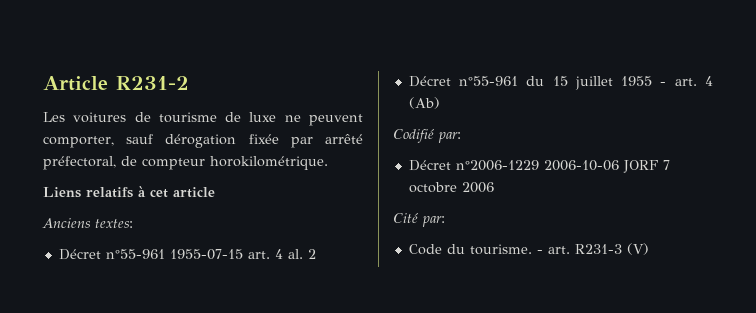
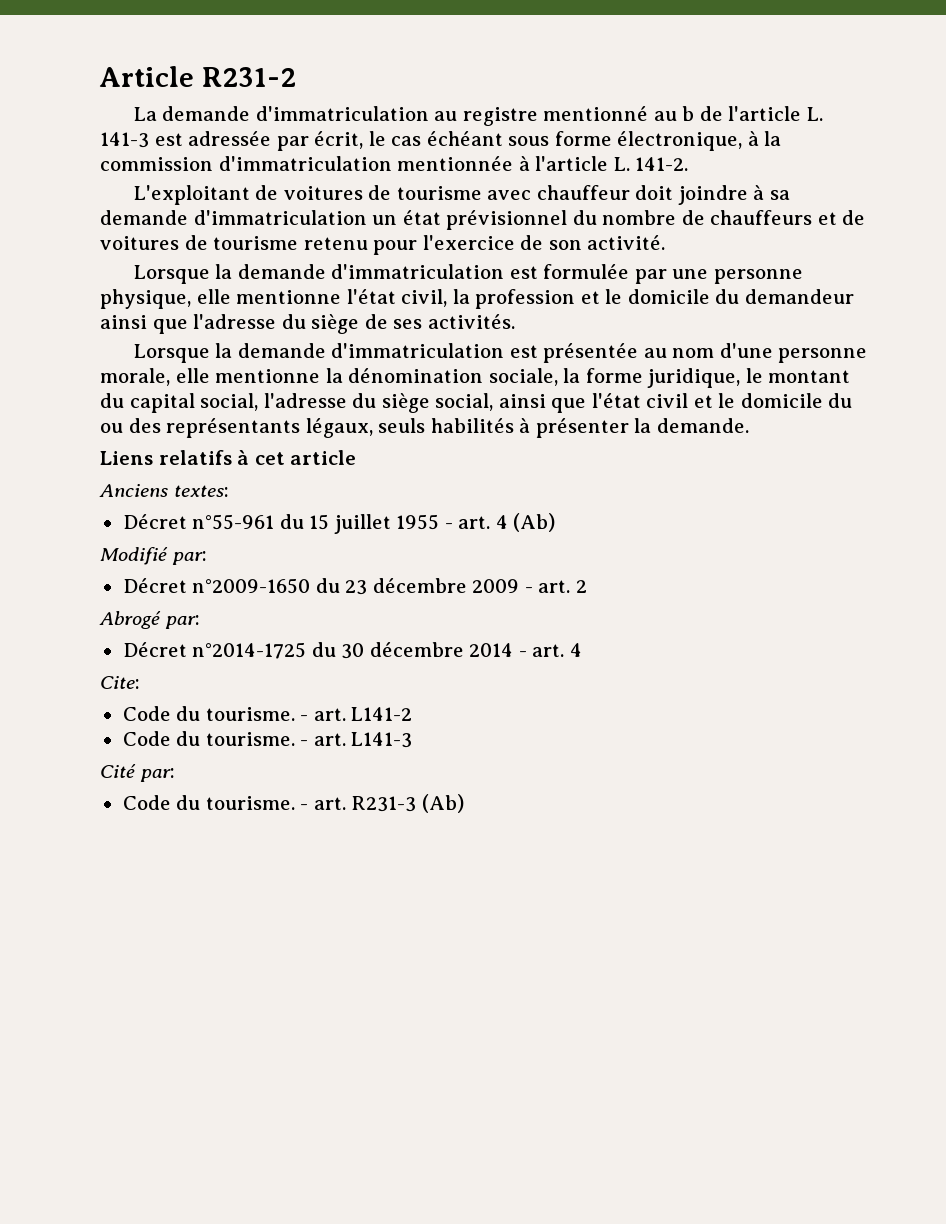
[43,112,363,126] [43,134,363,148] [43,156,328,170] Les voitures de tourisme de luxe ne peuvent comporter, sauf dérogation fixée par arrêté préfectoral, de compteur horokilométrique. -> [133,106,823,126] [100,131,782,151] [100,156,689,171] [133,185,790,205] [100,210,866,230] [100,235,666,255] [133,264,803,284] [100,289,854,309] [100,314,515,334] [133,343,868,363] [100,368,851,388] [100,393,853,413] [100,418,749,438] La demande d'immatriculation au registre mentionné au b de l'article L. 141-3 est adressée par écrit, le cas échéant sous forme électronique, à la commission d'immatriculation mentionnée à l'article L. 141-2. // L'exploitant de voitures de tourisme avec chauffeur doit joindre à sa demande d'immatriculation un état prévisionnel du nombre de chauffeurs et de voitures de tourisme retenu pour l'exercice de son activité. // Lorsque la demande d'immatriculation est formulée par une personne physique, elle mentionne l'état civil, la profession et le domicile du demandeur ainsi que l'adresse du siège de ses activités. // Lorsque la demande d'immatriculation est présentée au nom d'une personne morale, elle mentionne la dénomination sociale, la forme juridique, le montant du capital social, l'adresse du siège social, ainsi que l'état civil et le domicile du ou des représentants légaux, seuls habilités à présenter la demande.
[58,249,316,260] // Décret n°55-961 1955-07-15 art. 4 al. 2 -> (229, 491) none
[393,129,461,143] [408,160,670,173] [408,182,494,193] Codifié par: // Décret n°2006-1229 2006-10-06 JORF 7 octobre 2006 -> [100,547,207,565] [122,578,587,595] [99,611,200,629] [122,642,582,659] [100,676,140,689] [122,706,413,721] [122,731,413,748] Modifié par: // Décret n°2009-1650 du 23 décembre 2009 - art. 2 // Abrogé par: // Décret n°2014-1725 du 30 décembre 2014 - art. 4 // Cite: // Code du tourisme. - art. L141-2 // Code du tourisme. - art. L141-3
[626,243,649,255] (V) -> [421,794,464,813] (Ab)

